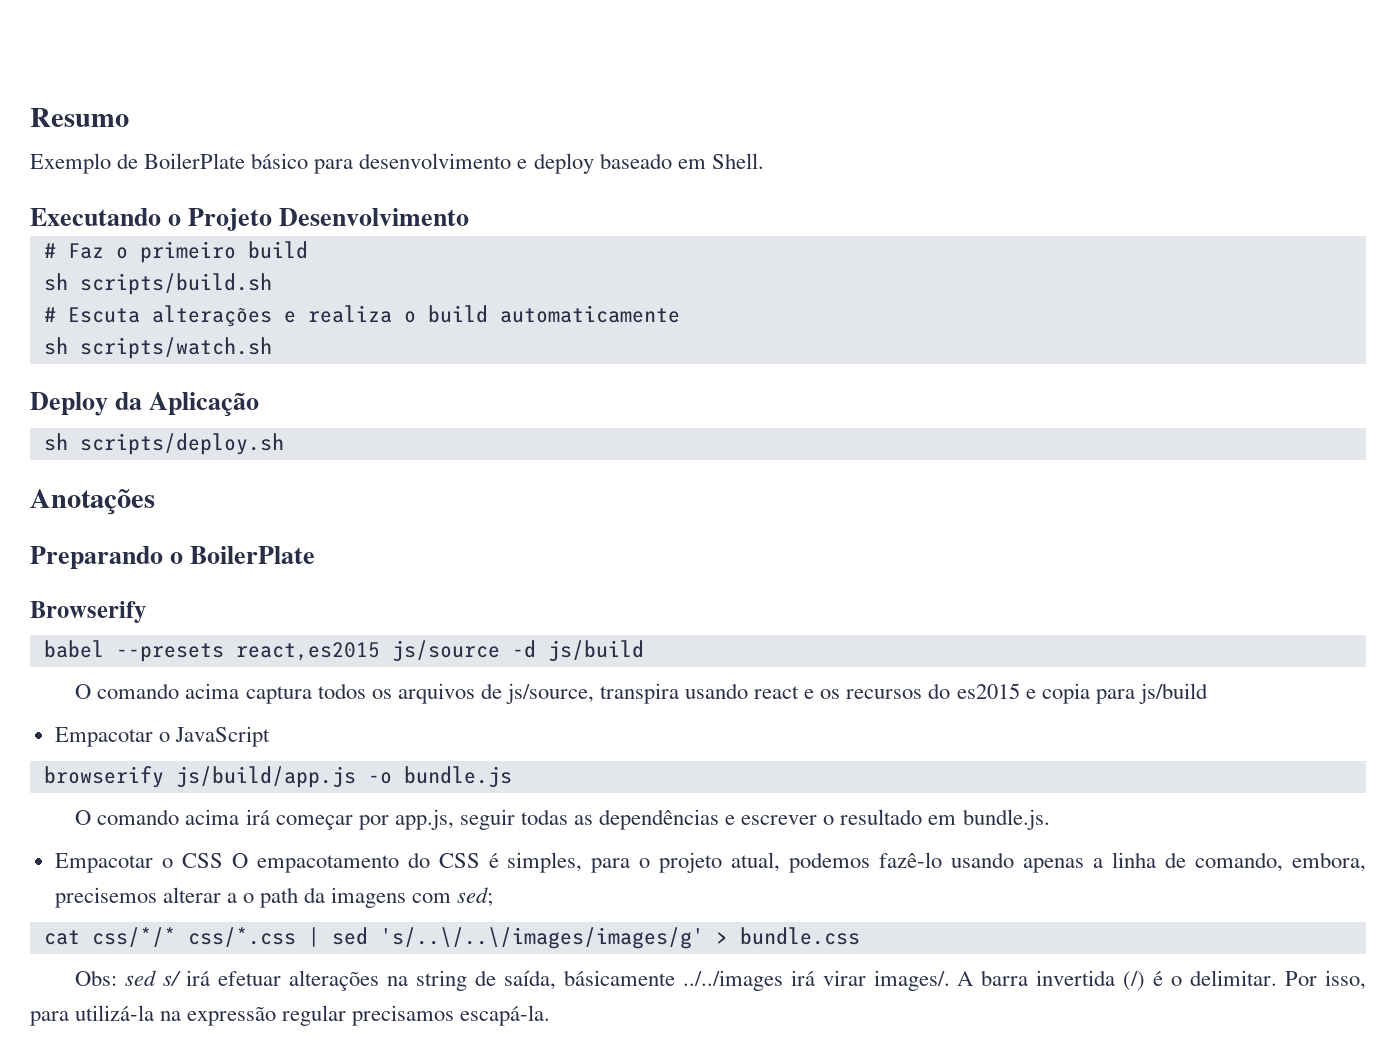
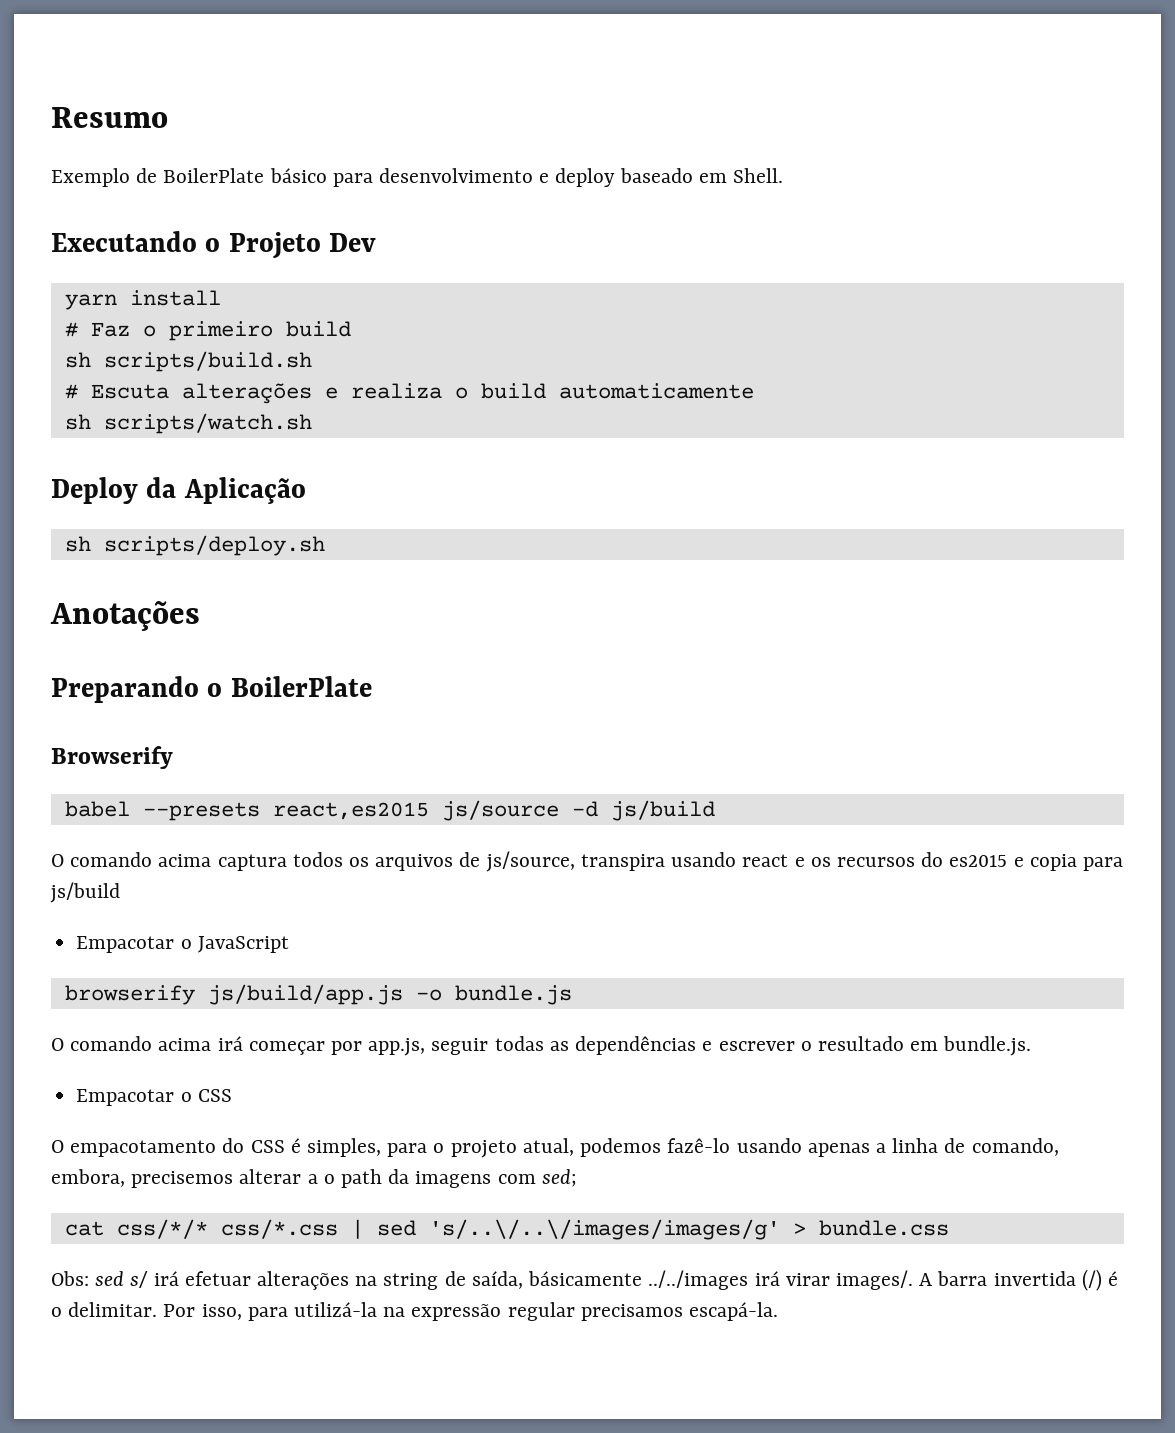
[279,208,470,226] Desenvolvimento -> [329,233,377,252] [64,290,221,310] Dev // yarn install
(223, 860) none -> (232, 1095) //

